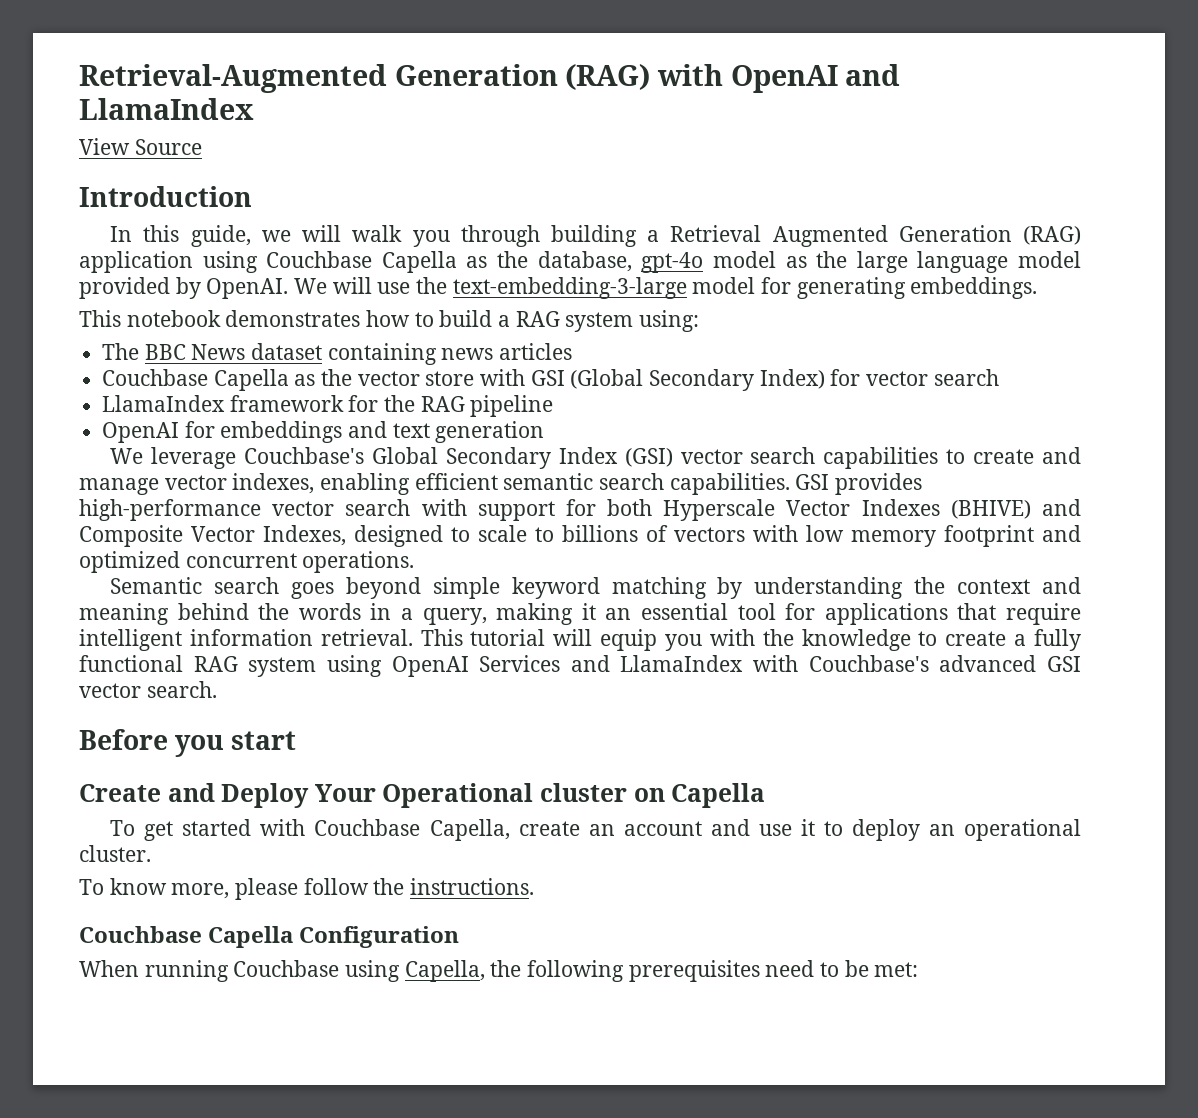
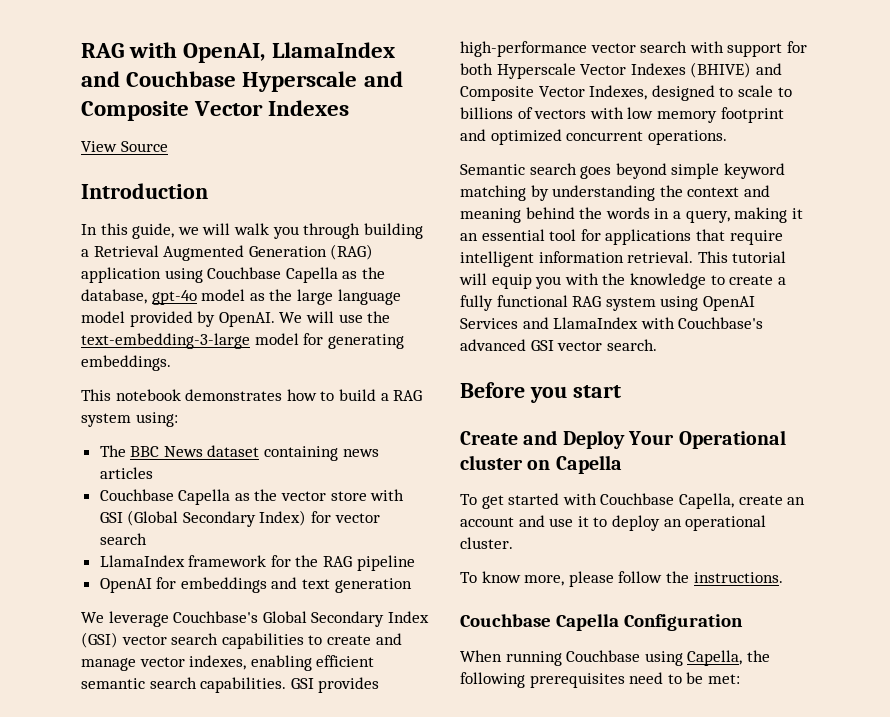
[79,64,901,93] [79,98,254,120] Retrieval-Augmented Generation (RAG) with OpenAI and LlamaIndex -> [81,42,395,63] [81,71,403,92] [81,100,350,121] RAG with OpenAI, LlamaIndex and Couchbase Hyperscale and Composite Vector Indexes

